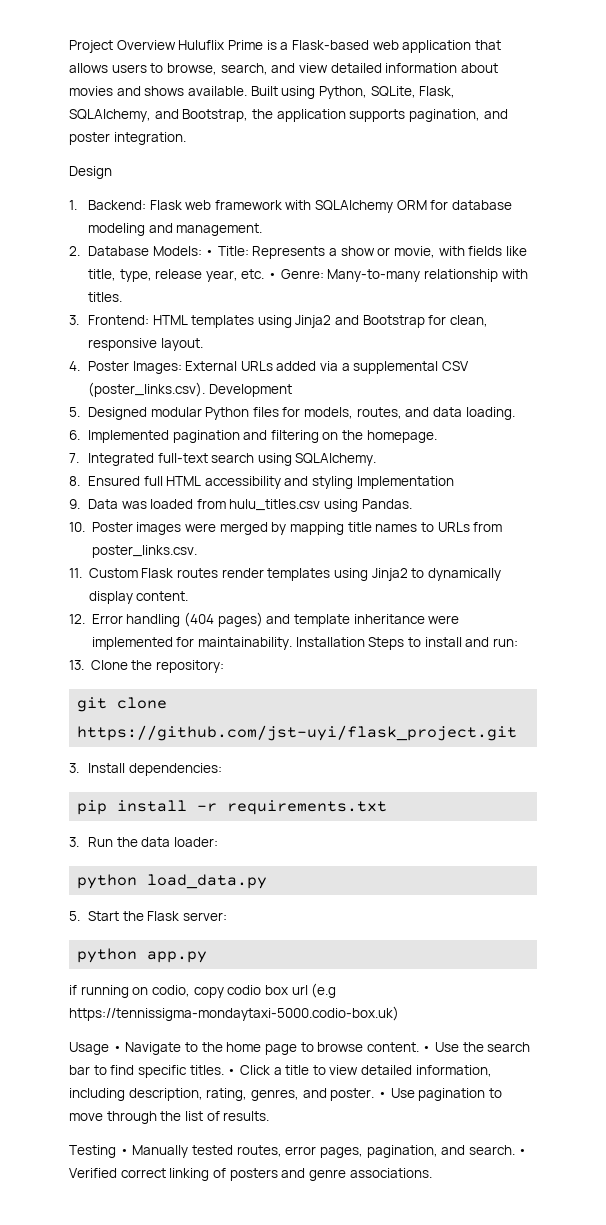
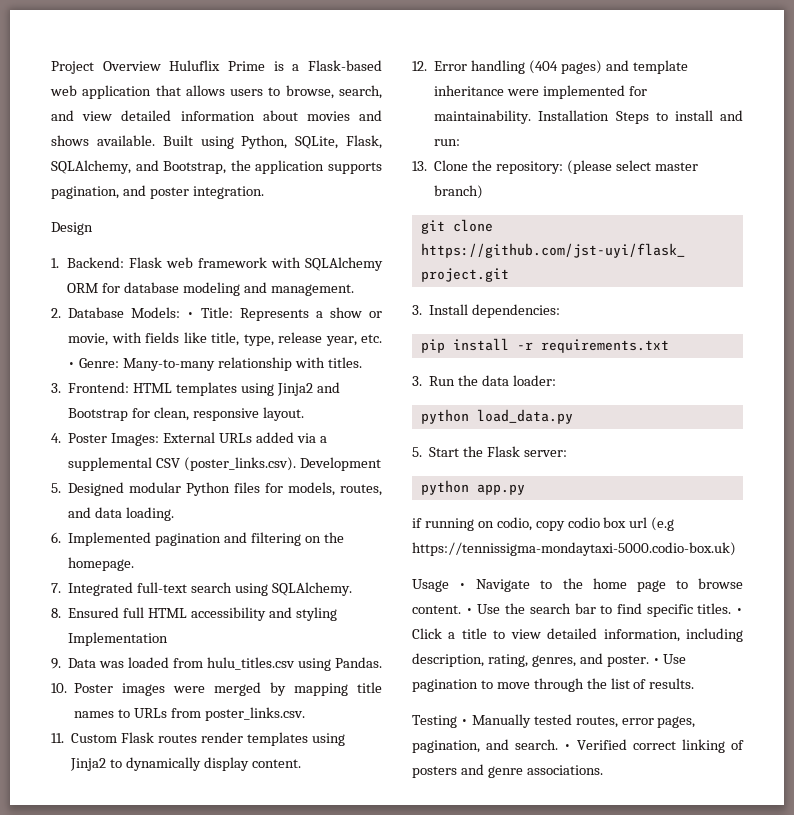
(225, 666) none -> [566,160,698,174] [434,185,484,199] (please select master branch)

